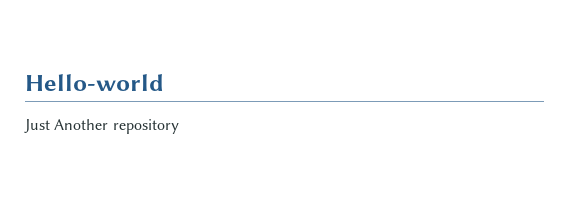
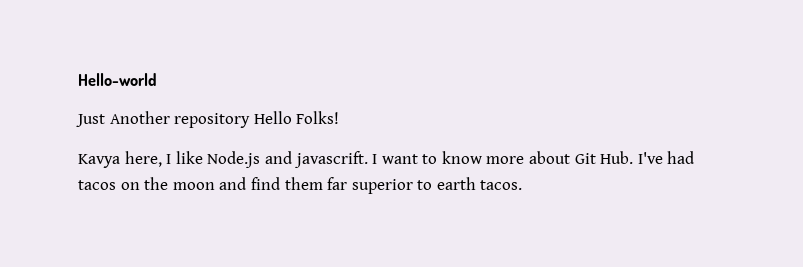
(179, 126) none -> [253,111,340,124] [78,151,695,168] [78,177,523,194] Hello Folks! // Kavya here, I like Node.js and javascrift. I want to know more about Git Hub. I've had tacos on the moon and find them far superior to earth tacos.

